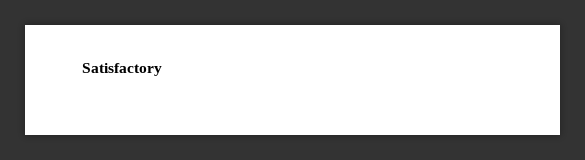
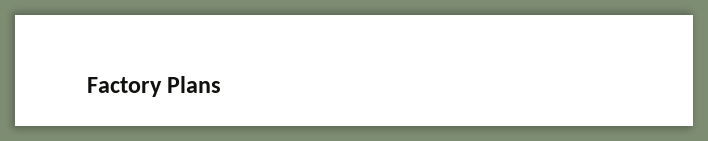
[82,63,162,76] Satisfactory -> [87,76,222,97] Factory Plans

